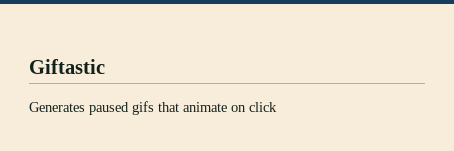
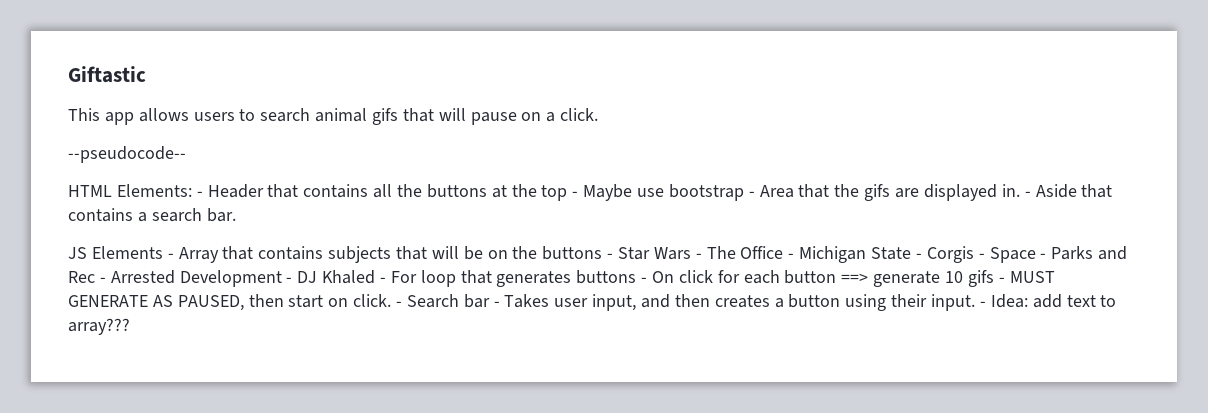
[29,101,277,115] Generates paused gifs that animate on click -> [68,108,599,125] [68,146,186,163] [68,184,1113,201] [68,208,236,222] [68,246,1128,263] [68,270,1055,287] [68,294,1117,311] [68,318,130,335] This app allows users to search animal gifs that will pause on a click. // --pseudocode-- // HTML Elements: - Header that contains all the buttons at the top - Maybe use bootstrap - Area that the gifs are displayed in. - Aside that contains a search bar. // JS Elements - Array that contains subjects that will be on the buttons - Star Wars - The Office - Michigan State - Corgis - Space - Parks and Rec - Arrested Development - DJ Khaled - For loop that generates buttons - On click for each button ==> generate 10 gifs - MUST GENERATE AS PAUSED, then start on click. - Search bar - Takes user input, and then creates a button using their input. - Idea: add text to array???

